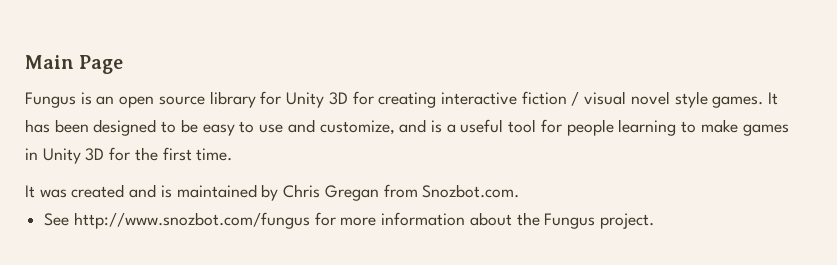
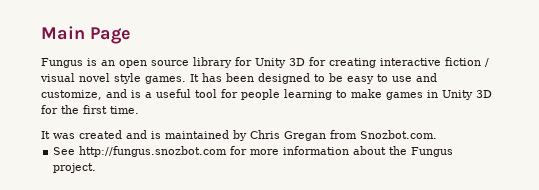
[73,212,310,229] http://www.snozbot.com/fungus -> [79,146,228,157] http://fungus.snozbot.com

